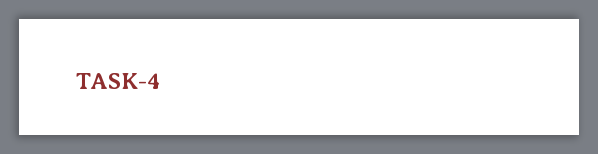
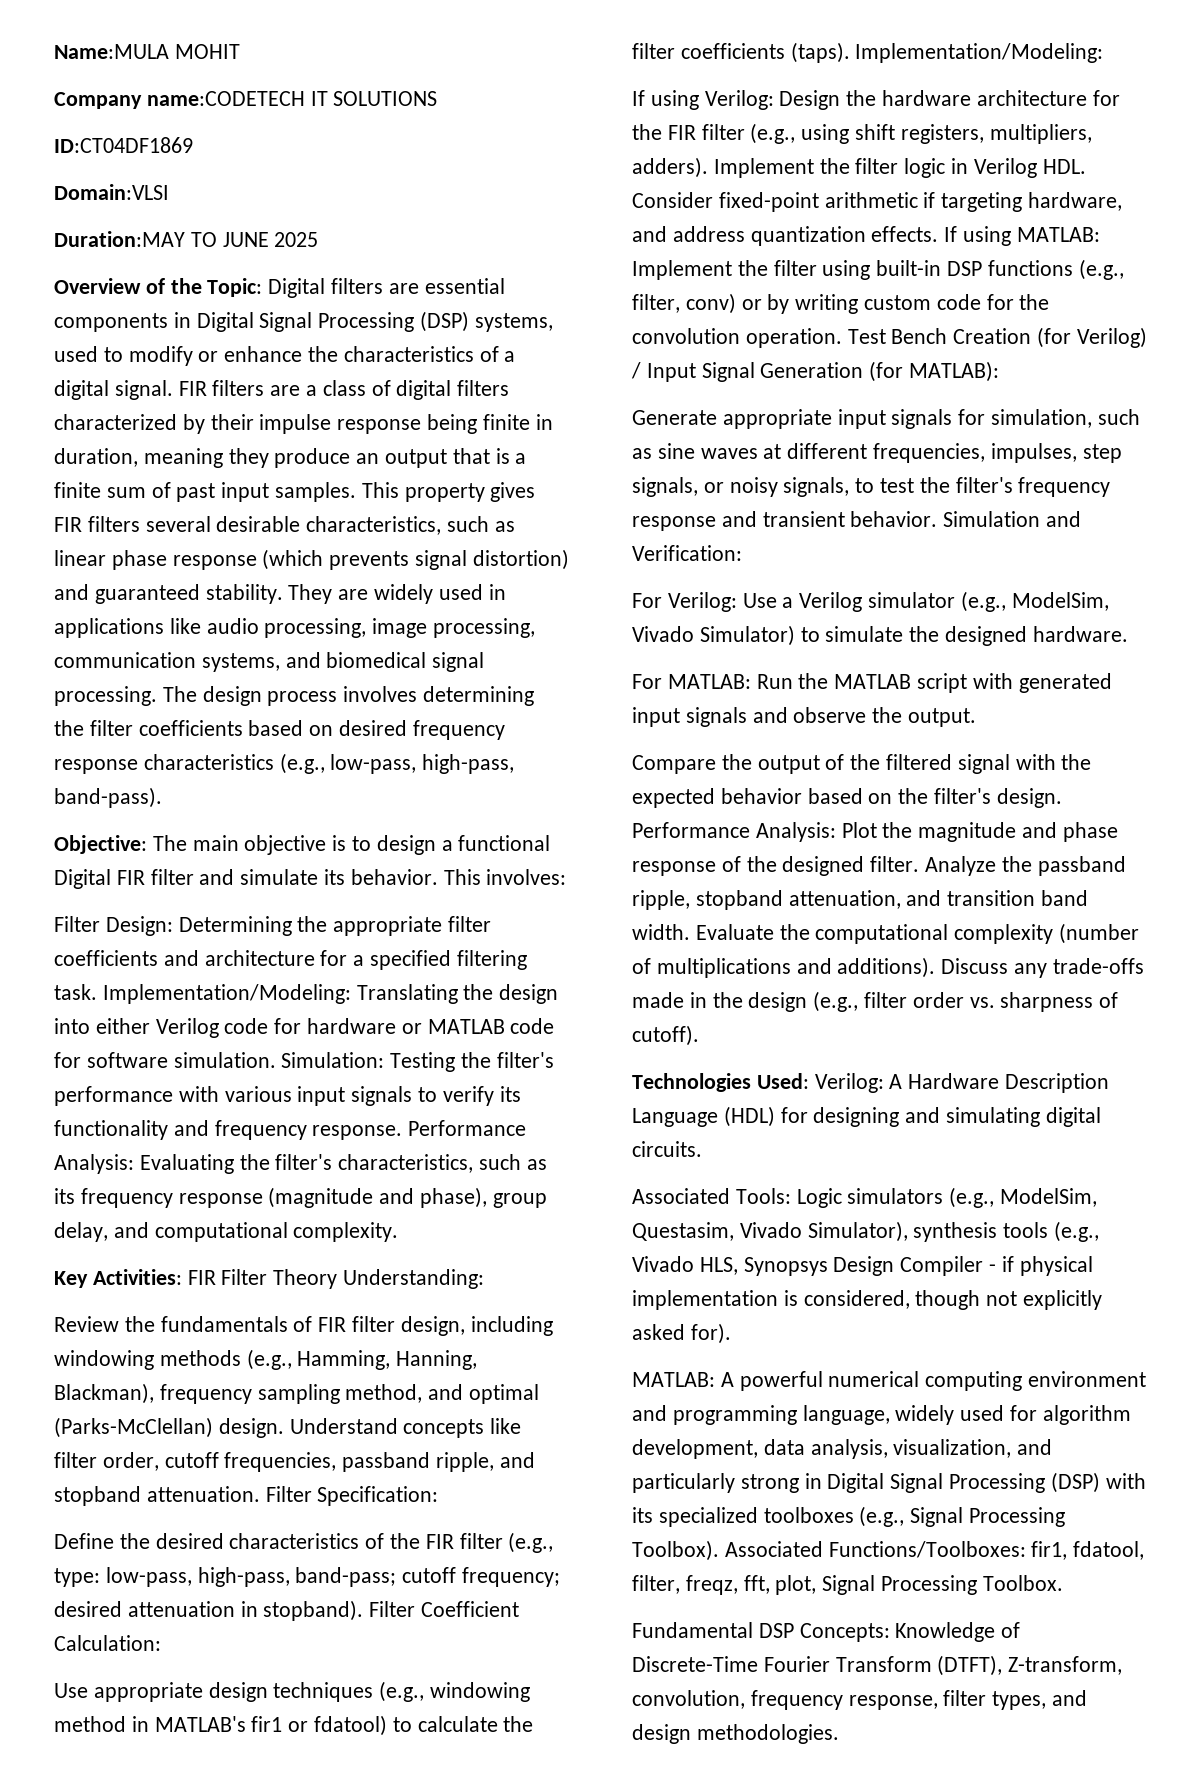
[76,73,160,89] TASK-4 -> [54,44,240,59] [54,91,438,109] [54,137,193,153] [54,184,169,200] [54,231,319,247] [54,278,505,298] [54,311,553,332] [54,346,516,366] [54,380,510,400] [54,414,553,434] [54,448,527,468] [54,482,536,502] [54,516,515,535] [54,549,569,570] [54,584,506,604] [54,618,536,638] [54,652,485,672] [54,686,535,706] [54,720,505,740] [54,753,515,774] [54,787,162,808] [54,835,551,855] [54,869,567,889] [54,916,492,936] [54,950,527,970] [54,984,559,1004] [54,1018,555,1038] [54,1052,554,1072] [54,1086,521,1106] [54,1120,527,1140] [54,1154,547,1174] [54,1187,547,1208] [54,1222,399,1242] [54,1269,485,1289] [54,1316,553,1336] [54,1349,478,1370] [54,1383,540,1404] [54,1417,522,1438] [54,1452,535,1472] [54,1486,439,1506] [54,1532,554,1553] [54,1567,561,1587] [54,1600,520,1621] [54,1635,161,1651] [54,1681,531,1702] [54,1715,534,1736] [632,42,1104,63] [632,90,1120,110] [632,123,1092,144] [632,157,1086,178] [632,192,1123,212] [632,226,1100,246] [632,259,1124,280] [632,293,1050,314] [632,327,1147,348] [631,361,1000,382] [632,409,1140,429] [632,443,1122,463] [632,477,1111,497] [632,511,1082,531] [632,545,742,561] [632,591,1109,612] [632,625,1128,646] [632,673,1112,693] [632,707,977,727] [632,754,1092,774] [632,788,1062,808] [632,822,1118,842] [632,856,1126,876] [632,890,1089,910] [632,923,1140,944] [632,957,1144,978] [632,991,1119,1012] [632,1025,699,1046] [632,1073,1110,1093] [632,1106,1101,1127] [632,1141,702,1157] [632,1187,1098,1208] [632,1221,1100,1242] [632,1256,1093,1276] [632,1290,1103,1310] [632,1323,731,1344] [632,1371,1147,1391] [632,1405,1131,1425] [632,1439,1053,1459] [632,1472,1146,1493] [632,1506,1066,1527] [632,1540,1145,1561] [632,1575,1063,1595] [632,1622,1021,1642] [632,1655,1123,1676] [632,1690,1088,1710] [632,1724,839,1744] Name:MULA MOHIT // Company name:CODETECH IT SOLUTIONS // ID:CT04DF1869 // Domain:VLSI // Duration:MAY TO JUNE 2025 // Overview of the Topic: Digital filters are essential components in Digital Signal Processing (DSP) systems, used to modify or enhance the characteristics of a digital signal. FIR filters are a class of digital filters characterized by their impulse response being finite in duration, meaning they produce an output that is a finite sum of past input samples. This property gives FIR filters several desirable characteristics, such as linear phase response (which prevents signal distortion) and guaranteed stability. They are widely used in applications like audio processing, image processing, communication systems, and biomedical signal processing. The design process involves determining the filter coefficients based on desired frequency response characteristics (e.g., low-pass, high-pass, band-pass). // Objective: The main objective is to design a functional Digital FIR filter and simulate its behavior. This involves: // Filter Design: Determining the appropriate filter coefficients and architecture for a specified filtering task. Implementation/Modeling: Translating the design into either Verilog code for hardware or MATLAB code for software simulation. Simulation: Testing the filter's performance with various input signals to verify its functionality and frequency response. Performance Analysis: Evaluating the filter's characteristics, such as its frequency response (magnitude and phase), group delay, and computational complexity. // Key Activities: FIR Filter Theory Understanding: // Review the fundamentals of FIR filter design, including windowing methods (e.g., Hamming, Hanning, Blackman), frequency sampling method, and optimal (Parks-McClellan) design. Understand concepts like filter order, cutoff frequencies, passband ripple, and stopband attenuation. Filter Specification: // Define the desired characteristics of the FIR filter (e.g., type: low-pass, high-pass, band-pass; cutoff frequency; desired attenuation in stopband). Filter Coefficient Calculation: // Use appropriate design techniques (e.g., windowing method in MATLAB's fir1 or fdatool) to calculate the filter coefficients (taps). Implementation/Modeling: // If using Verilog: Design the hardware architecture for the FIR filter (e.g., using shift registers, multipliers, adders). Implement the filter logic in Verilog HDL. Consider fixed-point arithmetic if targeting hardware, and address quantization effects. If using MATLAB: Implement the filter using built-in DSP functions (e.g., filter, conv) or by writing custom code for the convolution operation. Test Bench Creation (for Verilog) / Input Signal Generation (for MATLAB): // Generate appropriate input signals for simulation, such as sine waves at different frequencies, impulses, step signals, or noisy signals, to test the filter's frequency response and transient behavior. Simulation and Verification: // For Verilog: Use a Verilog simulator (e.g., ModelSim, Vivado Simulator) to simulate the designed hardware. // For MATLAB: Run the MATLAB script with generated input signals and observe the output. // Compare the output of the filtered signal with the expected behavior based on the filter's design. Performance Analysis: Plot the magnitude and phase response of the designed filter. Analyze the passband ripple, stopband attenuation, and transition band width. Evaluate the computational complexity (number of multiplications and additions). Discuss any trade-offs made in the design (e.g., filter order vs. sharpness of cutoff). // Technologies Used: Verilog: A Hardware Description Language (HDL) for designing and simulating digital circuits. // Associated Tools: Logic simulators (e.g., ModelSim, Questasim, Vivado Simulator), synthesis tools (e.g., Vivado HLS, Synopsys Design Compiler - if physical implementation is considered, though not explicitly asked for). // MATLAB: A powerful numerical computing environment and programming language, widely used for algorithm development, data analysis, visualization, and particularly strong in Digital Signal Processing (DSP) with its specialized toolboxes (e.g., Signal Processing Toolbox). Associated Functions/Toolboxes: fir1, fdatool, filter, freqz, fft, plot, Signal Processing Toolbox. // Fundamental DSP Concepts: Knowledge of Discrete-Time Fourier Transform (DTFT), Z-transform, convolution, frequency response, filter types, and design methodologies.

